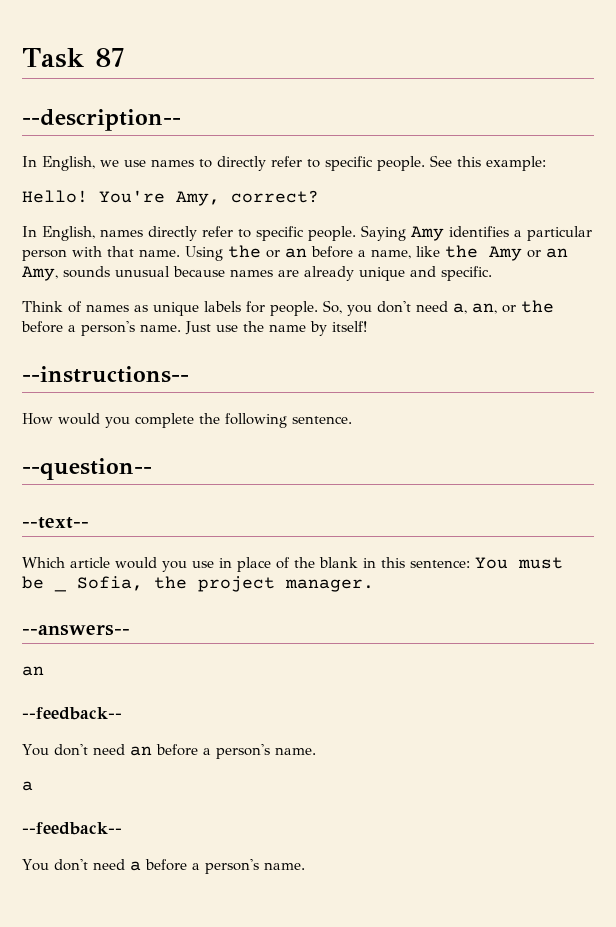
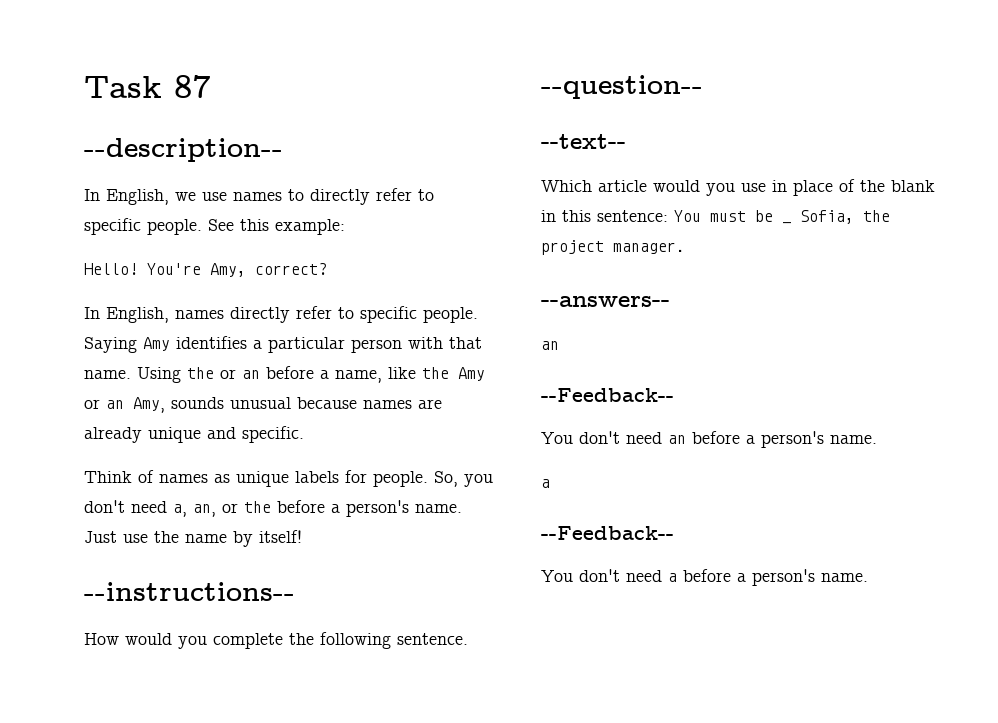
[22,707,122,720] --feedback-- -> [541,388,674,402] --Feedback--
[22,822,122,835] --feedback-- -> [541,526,674,540] --Feedback--

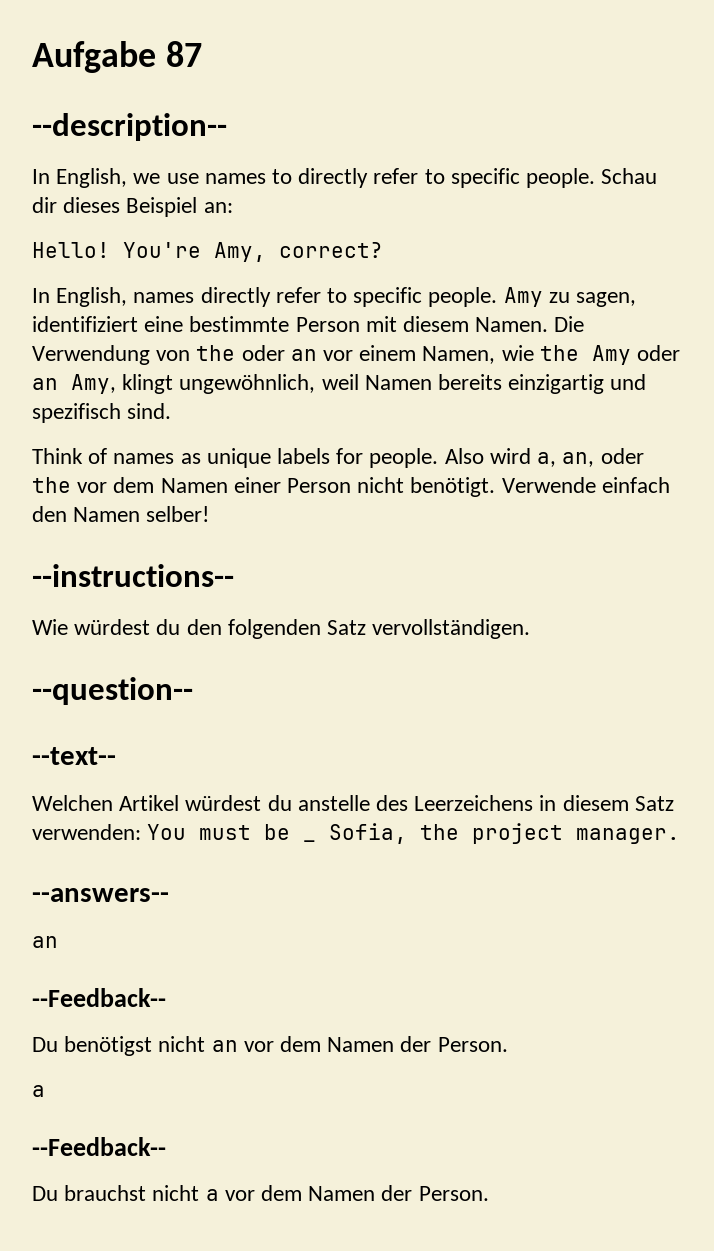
[84,76,162,98] Task -> [32,41,156,73] Aufgabe
[208,219,345,235] See this example: -> [601,168,658,184] [32,197,233,217] Schau dir dieses Beispiel an:
[84,336,482,353] [84,366,416,383] Saying Amy identifies a particular person with that name. Using the or an before a name, like -> [503,287,637,307] [32,316,585,332] [32,345,534,365] Amy zu sagen, identifiziert eine bestimmte Person mit diesem Namen. Die Verwendung von the oder an vor einem Namen, wie
[84,399,100,409] or -> [637,345,681,361] oder
[171,397,442,409] [84,426,304,443] sounds unusual because names are already unique and specific. -> [122,374,647,394] [32,403,172,423] klingt ungewöhnlich, weil Namen bereits einzigartig und spezifisch sind.
[434,471,493,487] [84,500,462,517] [84,530,302,547] [84,582,295,601] [84,632,468,649] [541,75,703,99] [541,134,626,149] [541,179,935,196] [541,210,668,222] So, you don't need a, an, or the before a person's name. Just use the name by itself! // --instructions-- // How would you complete the following sentence. // --question-- // --text-- // Which article would you use in place of the blank in this sentence: -> [444,448,644,467] [32,477,670,497] [32,506,210,522] [32,564,234,587] [32,619,531,639] [32,677,193,705] [32,747,116,765] [32,795,674,811] [32,824,141,840] Also wird a, an, oder the vor dem Namen einer Person nicht benötigt. Verwende einfach den Namen selber! // --instructions-- // Wie würdest du den folgenden Satz vervollständigen. // --question-- // --text-- // Welchen Artikel würdest du anstelle des Leerzeichens in diesem Satz verwenden:
[541,431,877,448] [541,479,550,488] [541,526,674,540] [541,569,868,586] You don't need an before a person's name. // a // --Feedback-- // You don't need a before a person's name. -> [32,1036,508,1056] [32,1085,45,1097] [32,1137,166,1156] [32,1185,489,1201] Du benötigst nicht an vor dem Namen der Person. // a // --Feedback-- // Du brauchst nicht a vor dem Namen der Person.

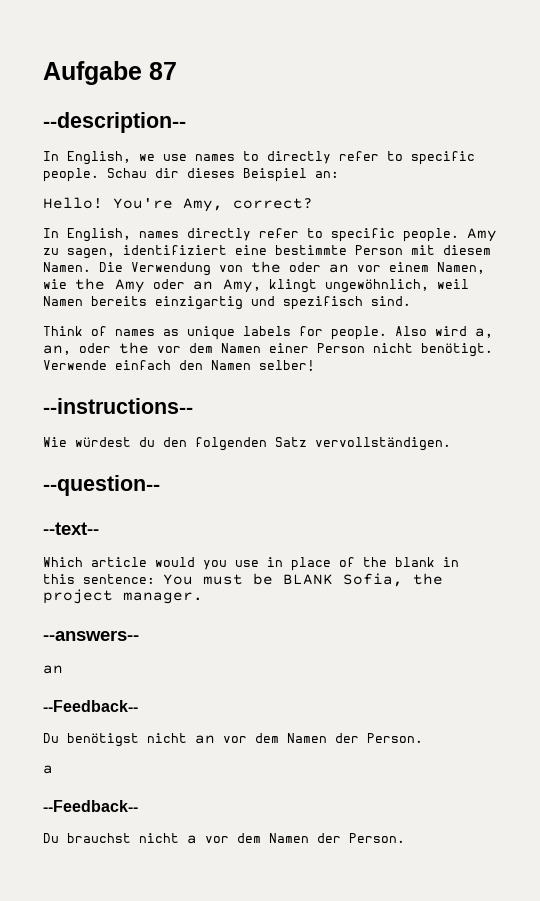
[32,795,674,811] [32,824,141,840] Welchen Artikel würdest du anstelle des Leerzeichens in diesem Satz verwenden: -> [43,557,459,571] [43,574,155,584] Which article would you use in place of the blank in this sentence:
[303,840,317,842] _ -> [283,574,333,585] BLANK

